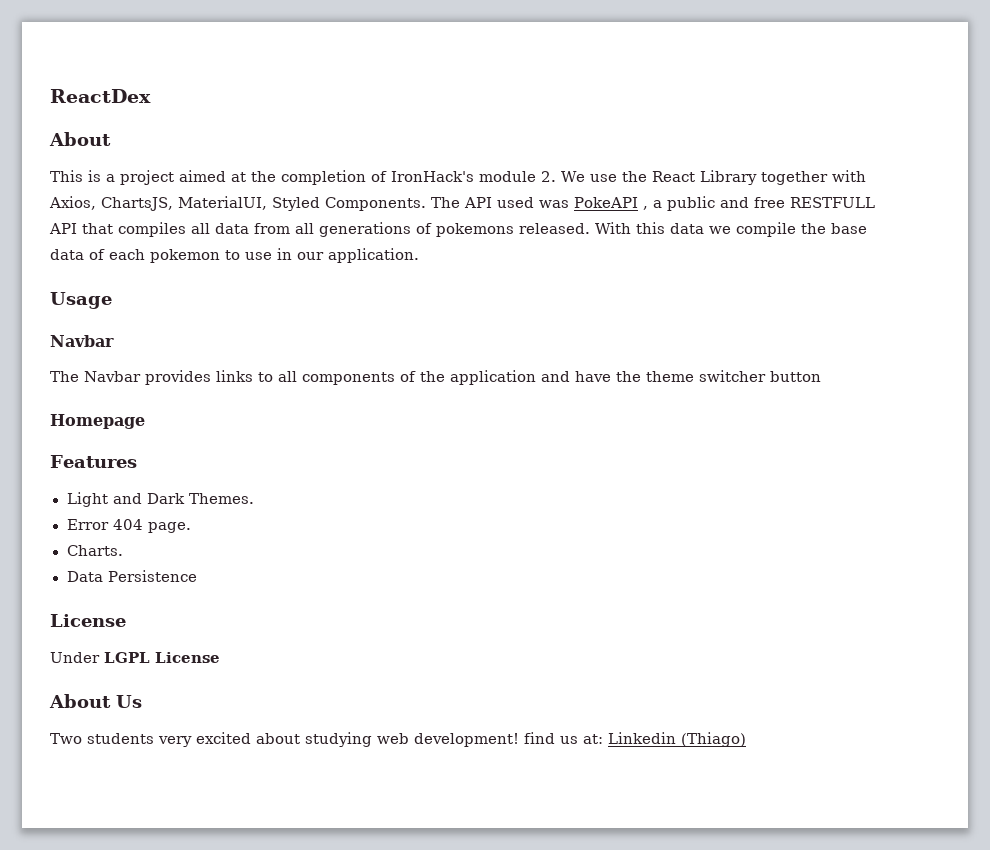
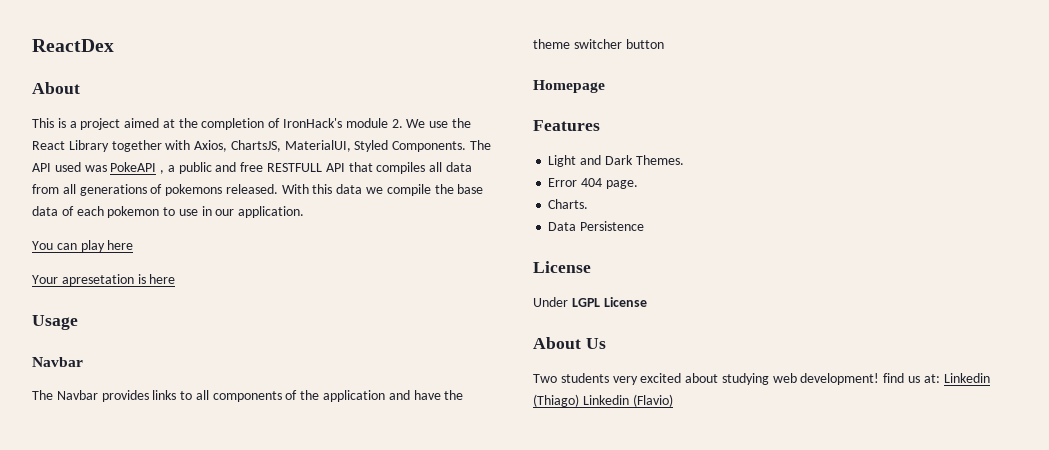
(419, 255) none -> [32,240,134,252] [32,274,176,286] // You can play here // Your apresetation is here
(746, 739) none -> [582,394,673,407] Linkedin (Flavio)

